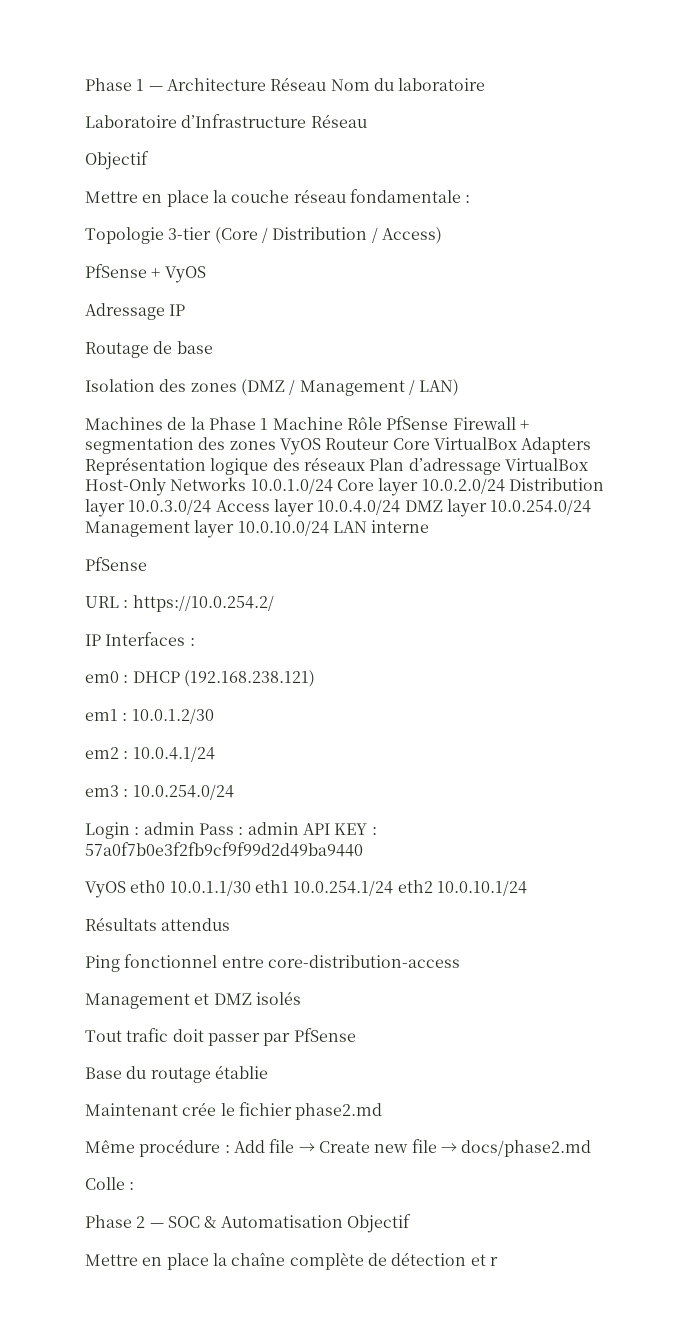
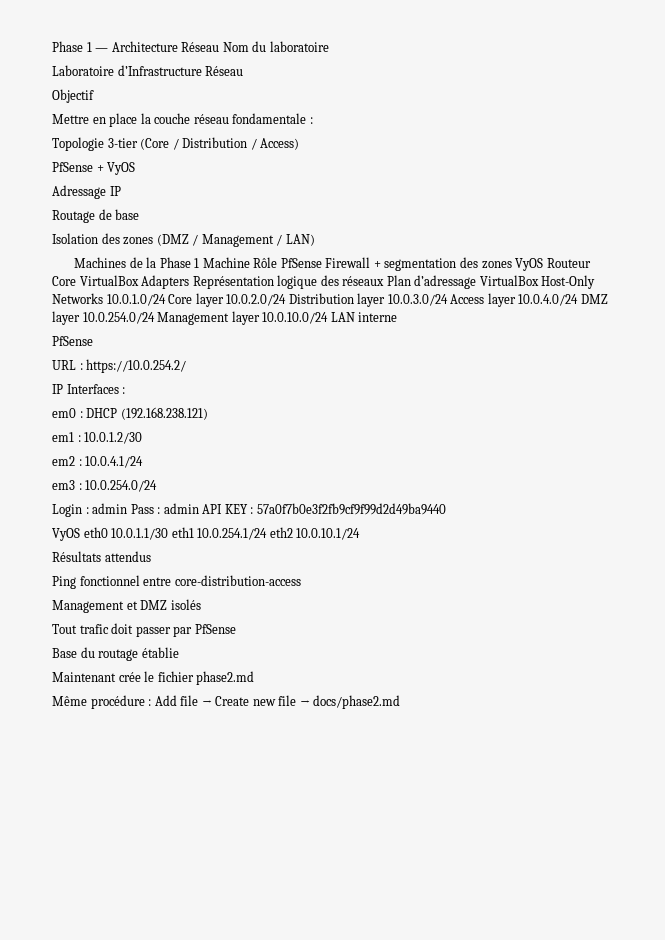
[85,1177,135,1190] [85,1214,411,1233] [85,1252,498,1270] // Colle : // Phase 2 — SOC & Automatisation Objectif // Mettre en place la chaîne complète de détection et r -> (401, 702) none

